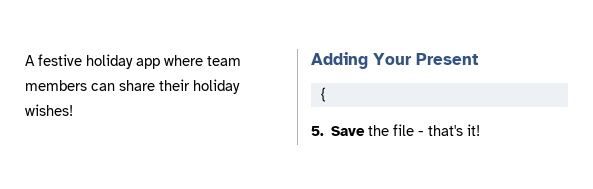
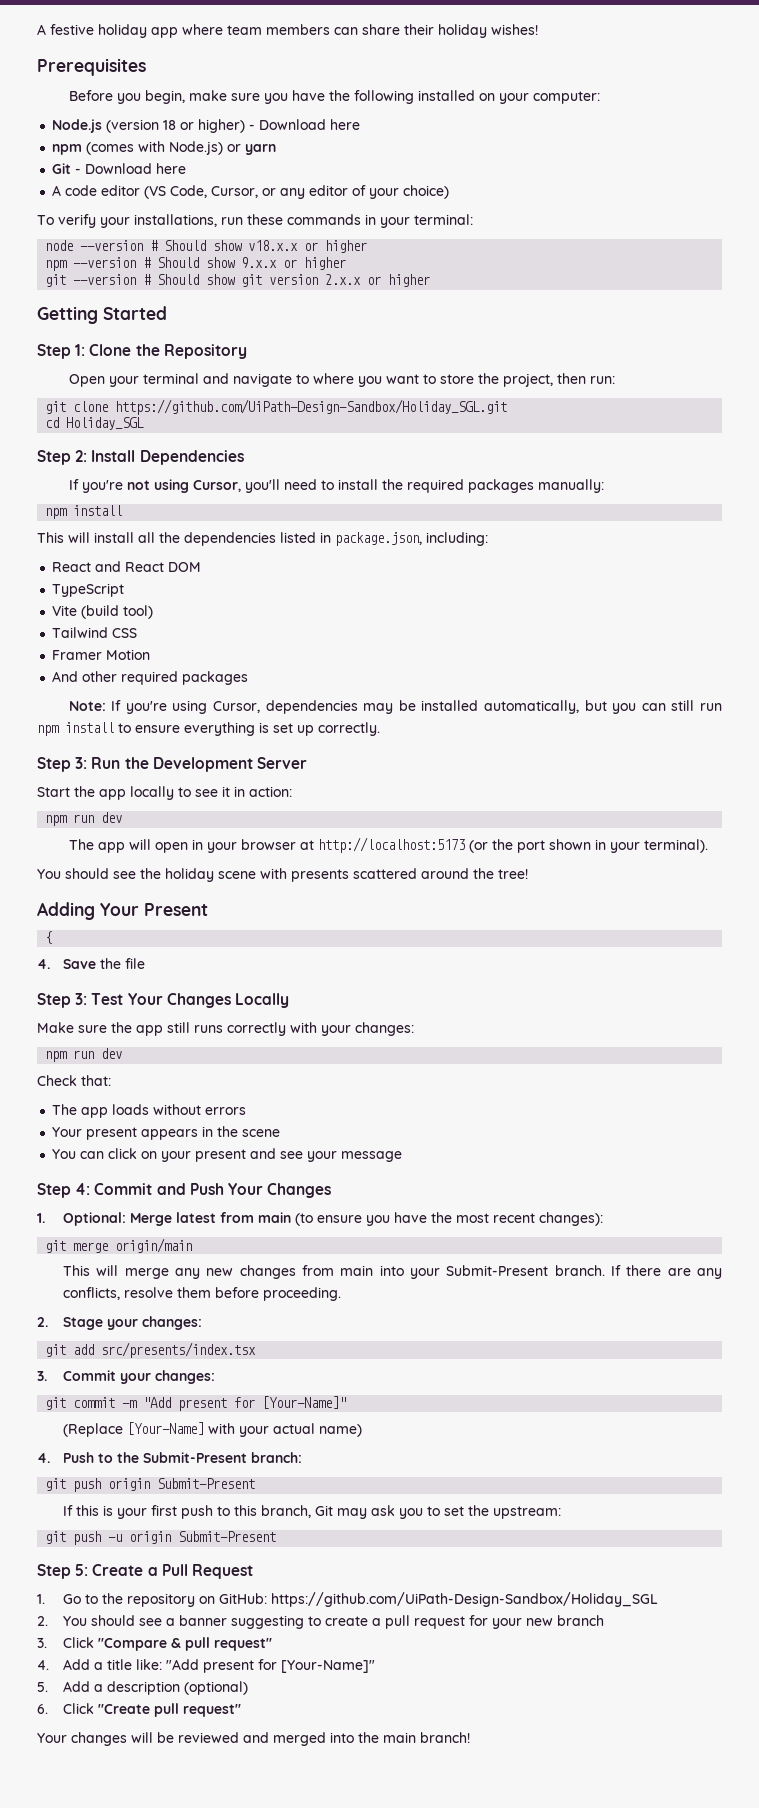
(73, 110) none -> [37,58,146,76] [68,90,600,104] [52,119,361,133] [52,141,277,155] [52,163,187,174] [52,185,450,199] [37,214,473,228] [45,240,368,253] [45,257,347,271] [45,274,431,287] [37,306,167,324] [37,344,247,359] [68,373,615,387] [45,399,508,415] [45,417,145,430] [37,450,244,465] [68,479,604,493] [45,505,123,519] [37,532,488,546] [52,561,202,572] [52,583,125,597] [52,605,154,619] [52,627,138,638] [52,649,151,660] [52,671,249,685] [68,700,722,714] [37,722,380,736] [37,757,307,772] [37,786,292,800] [45,812,123,826] [68,837,708,853] [37,868,528,882] // Prerequisites // Before you begin, make sure you have the following installed on your computer: // Node.js (version 18 or higher) - Download here // npm (comes with Node.js) or yarn // Git - Download here // A code editor (VS Code, Cursor, or any editor of your choice) // To verify your installations, run these commands in your terminal: // node --version # Should show v18.x.x or higher // npm --version # Should show 9.x.x or higher // git --version # Should show git version 2.x.x or higher // Getting Started // Step 1: Clone the Repository // Open your terminal and navigate to where you want to store the project, then run: // git clone https://github.com/UiPath-Design-Sandbox/Holiday_SGL.git // cd Holiday_SGL // Step 2: Install Dependencies // If you're not using Cursor, you'll need to install the required packages manually: // npm install // This will install all the dependencies listed in package.json, including: // React and React DOM // TypeScript // Vite (build tool) // Tailwind CSS // Framer Motion // And other required packages // Note: If you're using Cursor, dependencies may be installed automatically, but you can still run npm install to ensure everything is set up correctly. // Step 3: Run the Development Server // Start the app locally to see it in action: // npm run dev // The app will open in your browser at http://localhost:5173 (or the port shown in your terminal). // You should see the holiday scene with presents scattered around the tree!
[311,126,324,136] 5. -> [37,959,50,969] 4.
[418,124,481,136] - that's it! -> [37,993,289,1008] [37,1022,414,1036] [45,1048,123,1062] [37,1075,111,1086] [52,1104,247,1118] [52,1126,281,1140] [52,1148,403,1162] [37,1183,332,1198] [37,1212,604,1226] [45,1238,193,1253] [63,1265,722,1279] [63,1287,342,1301] [37,1316,203,1330] [45,1342,257,1358] [37,1370,216,1384] [45,1396,347,1411] [63,1422,363,1437] [37,1452,303,1463] [45,1478,256,1492] [63,1505,562,1519] [45,1531,277,1545] [37,1564,253,1579] [37,1592,659,1607] [37,1615,605,1629] [37,1637,273,1651] [37,1659,376,1673] [37,1681,249,1695] [37,1703,242,1717] [37,1732,470,1746] // Step 3: Test Your Changes Locally // Make sure the app still runs correctly with your changes: // npm run dev // Check that: // The app loads without errors // Your present appears in the scene // You can click on your present and see your message // Step 4: Commit and Push Your Changes // 1. Optional: Merge latest from main (to ensure you have the most recent changes): // git merge origin/main // This will merge any new changes from main into your Submit-Present branch. If there are any conflicts, resolve them before proceeding. // 2. Stage your changes: // git add src/presents/index.tsx // 3. Commit your changes: // git commit -m "Add present for [Your-Name]" // (Replace [Your-Name] with your actual name) // 4. Push to the Submit-Present branch: // git push origin Submit-Present // If this is your first push to this branch, Git may ask you to set the upstream: // git push -u origin Submit-Present // Step 5: Create a Pull Request // 1. Go to the repository on GitHub: https://github.com/UiPath-Design-Sandbox/Holiday_SGL // 2. You should see a banner suggesting to create a pull request for your new branch // 3. Click "Compare & pull request" // 4. Add a title like: "Add present for [Your-Name]" // 5. Add a description (optional) // 6. Click "Create pull request" // Your changes will be reviewed and merged into the main branch!

